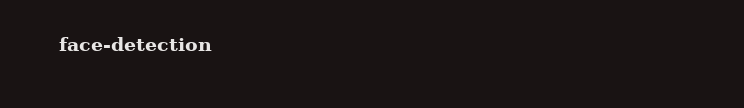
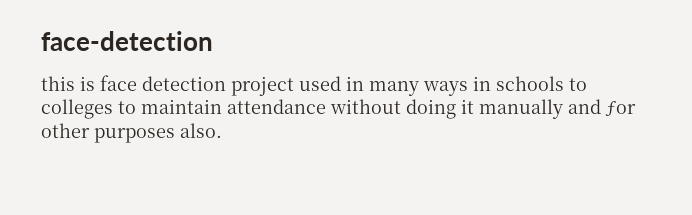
(212, 44) none -> [41,75,587,96] [41,99,636,119] [41,123,222,143] // this is face detection project used in many ways in schools to colleges to maintain attendance without doing it manually and ƒor other purposes also.

